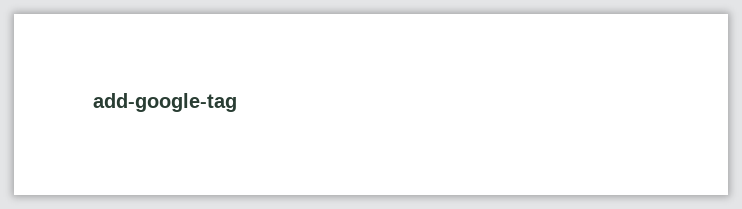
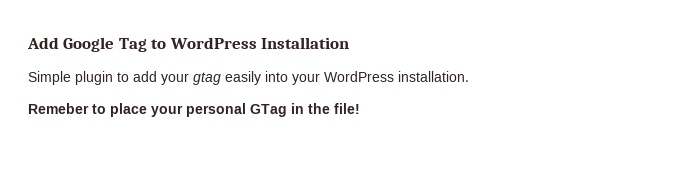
[93,93,237,112] add-google-tag -> [27,37,350,52] [28,71,469,85] [28,103,360,117] Add Google Tag to WordPress Installation // Simple plugin to add your gtag easily into your WordPress installation. // Remeber to place your personal GTag in the file!

